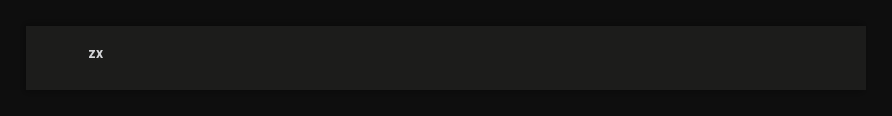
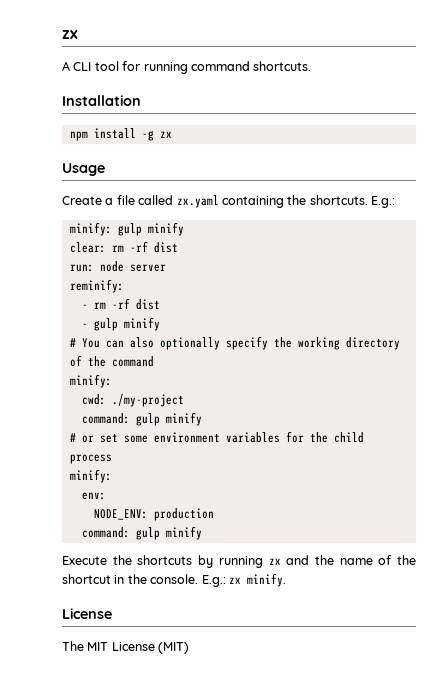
[88,50,104,58] zx -> [62,30,78,39] [62,61,312,74] [62,95,141,106] [69,128,172,141] [62,163,105,176] [62,195,395,208] [69,222,184,236] [69,241,178,253] [69,261,166,272] [69,279,124,293] [81,298,160,310] [81,317,160,331] [69,336,400,350] [69,355,154,367] [69,374,112,388] [81,394,184,407] [81,412,202,426] [69,431,364,443] [69,454,112,464] [69,469,112,483] [81,492,106,500] [93,508,214,521] [81,526,202,540] [62,555,416,568] [62,573,286,587] [62,608,112,619] [62,641,190,654] zx // A CLI tool for running command shortcuts. // Installation // npm install -g zx // Usage // Create a file called zx.yaml containing the shortcuts. E.g.: // minify: gulp minify // clear: rm -rf dist // run: node server // reminify: // - rm -rf dist // - gulp minify // # You can also optionally specify the working directory of the command // minify: // cwd: ./my-project // command: gulp minify // # or set some environment variables for the child process // minify: // env: // NODE_ENV: production // command: gulp minify // Execute the shortcuts by running zx and the name of the shortcut in the console. E.g.: zx minify. // License // The MIT License (MIT)

